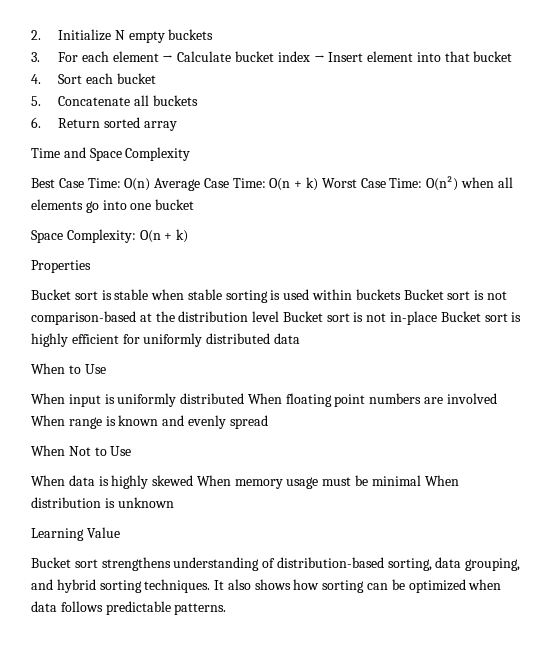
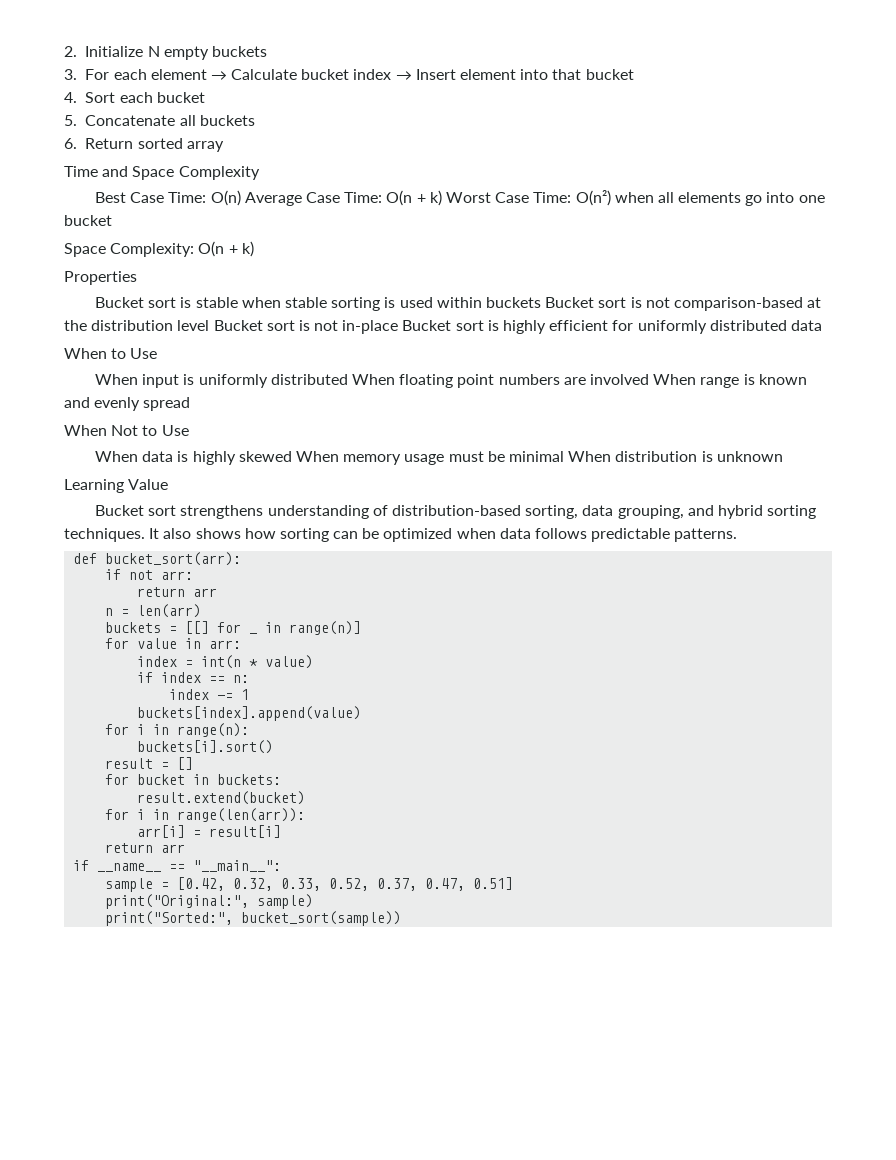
(227, 609) none -> [73,552,242,566] [105,569,194,580] [137,587,218,597] [105,604,202,618] [105,621,242,634] [249,633,258,634] [265,621,362,635] [105,638,242,649] [137,655,314,669] [137,672,250,683] [169,689,250,700] [137,706,362,721] [105,723,250,737] [137,740,274,754] [105,757,194,770] [105,774,282,785] [137,791,306,805] [105,808,306,822] [137,825,282,838] [105,843,186,853] [73,860,282,872] [105,877,514,892] [105,894,314,909] [105,911,402,926] // def bucket_sort(arr): // if not arr: // return arr // n = len(arr) // buckets = [[] for _ in range(n)] // for value in arr: // index = int(n * value) // if index == n: // index -= 1 // buckets[index].append(value) // for i in range(n): // buckets[i].sort() // result = [] // for bucket in buckets: // result.extend(bucket) // for i in range(len(arr)): // arr[i] = result[i] // return arr // if __name__ == "__main__": // sample = [0.42, 0.32, 0.33, 0.52, 0.37, 0.47, 0.51] // print("Original:", sample) // print("Sorted:", bucket_sort(sample))

